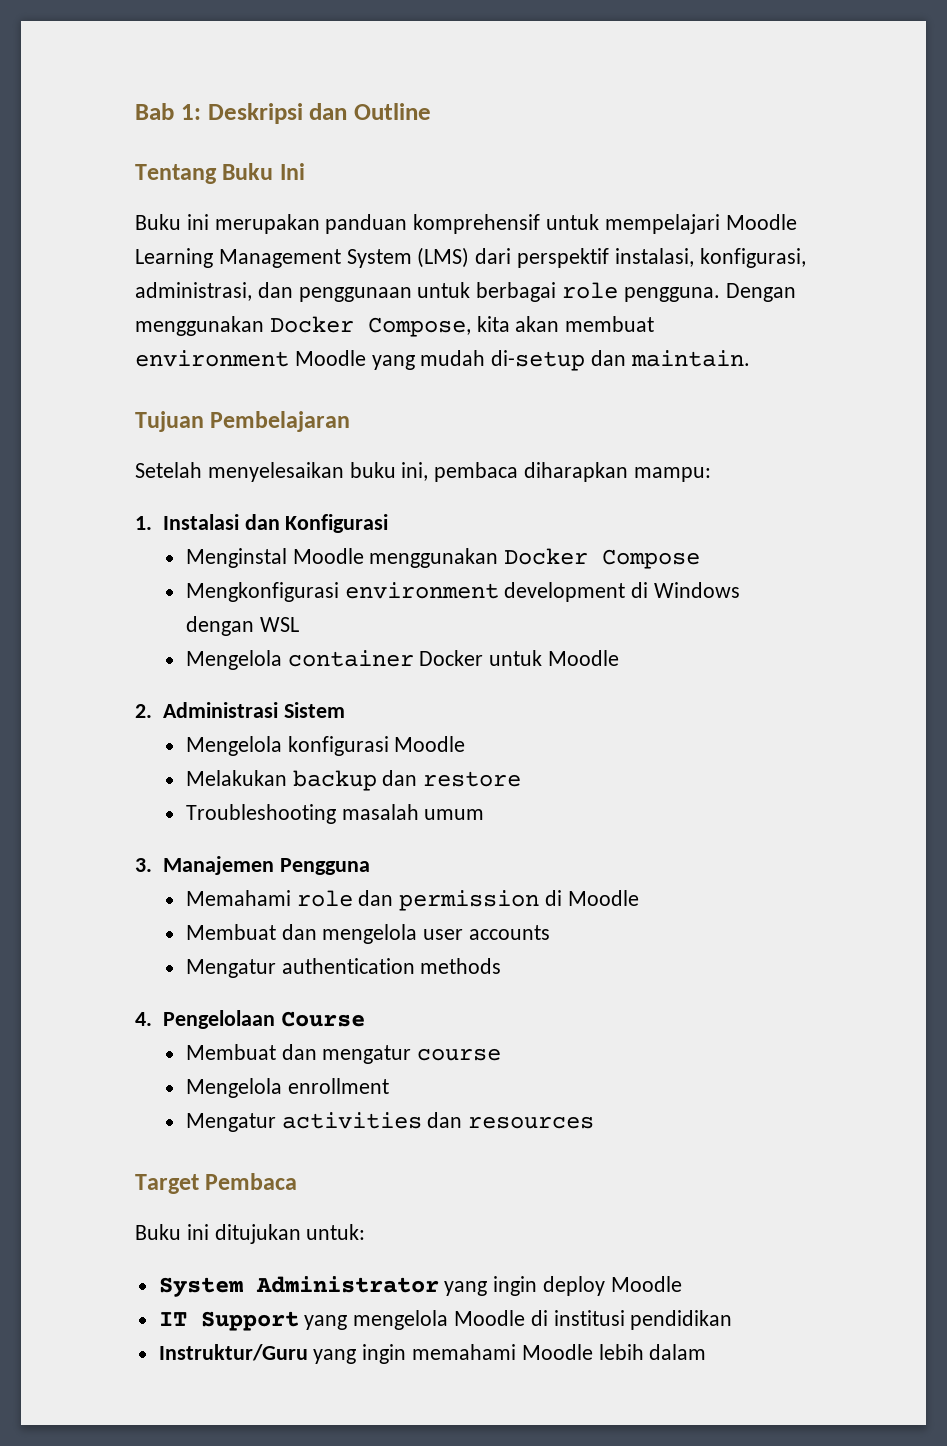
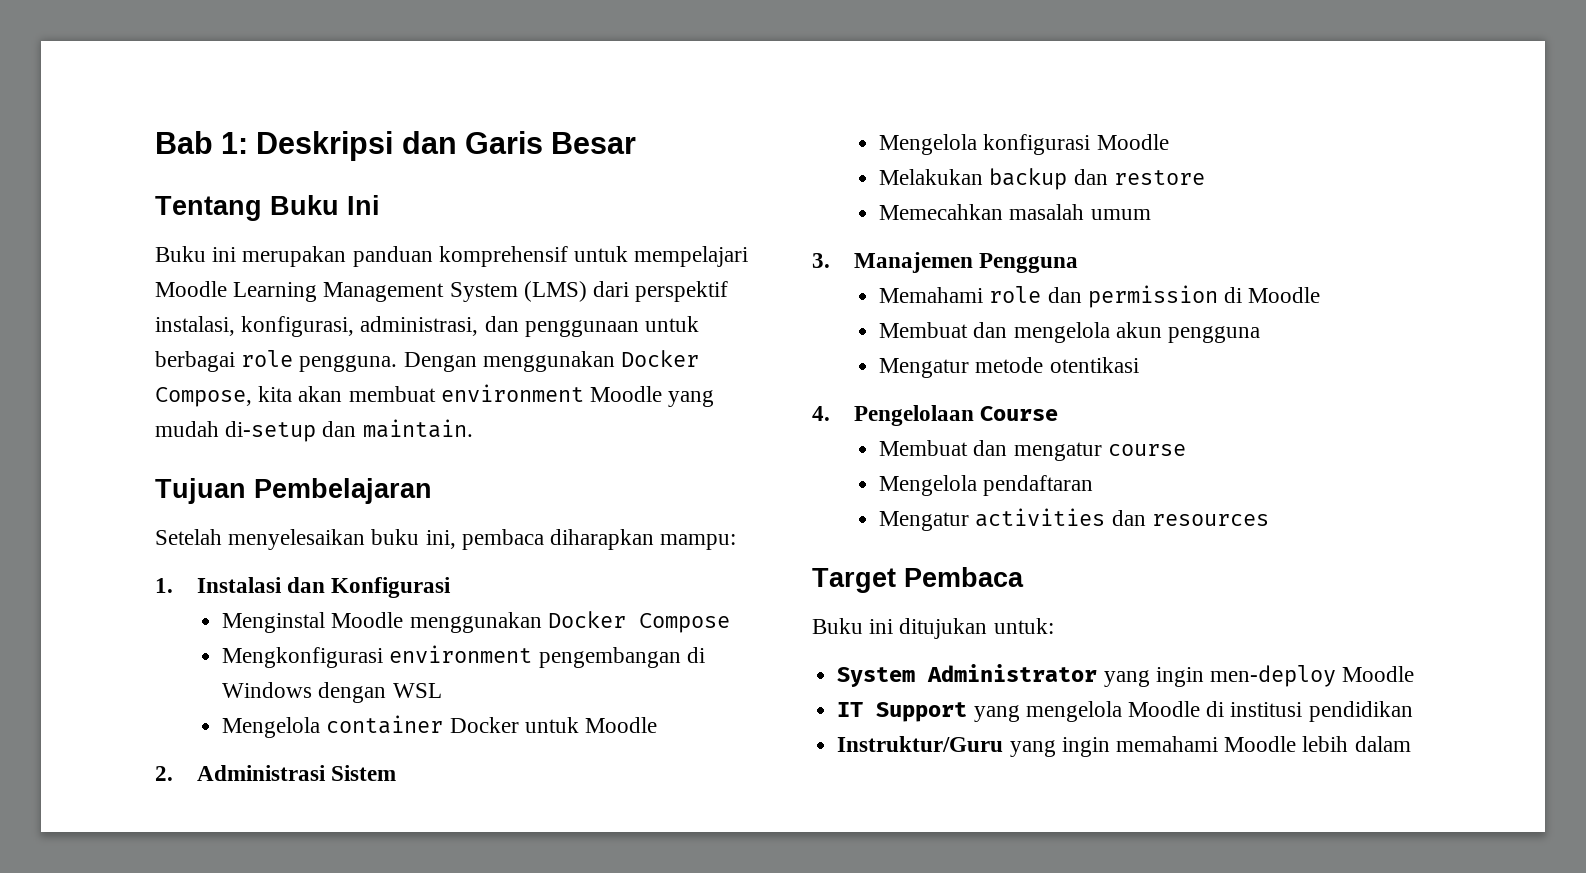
[354,103,431,120] Outline -> [464,131,637,154] Garis Besar
[504,582,626,602] development -> [538,647,681,668] pengembangan
[185,804,336,824] Troubleshooting -> [879,204,1004,220] Memecahkan
[423,925,550,940] [185,958,502,978] user accounts // Mengatur authentication methods -> [1115,322,1261,343] [879,357,1139,378] akun pengguna // Mengatur metode otentikasi
[287,1078,389,1094] enrollment -> [983,475,1094,496] pendaftaran
[543,1276,606,1296] deploy -> [1209,665,1336,687] men-deploy

